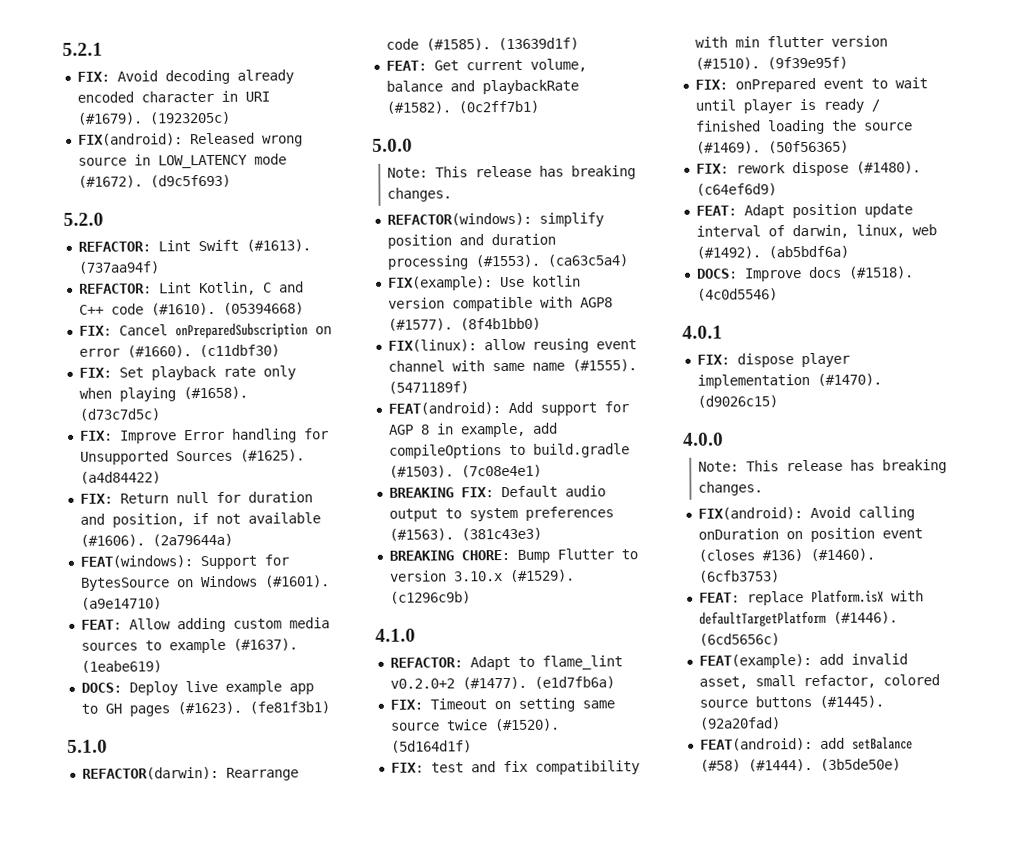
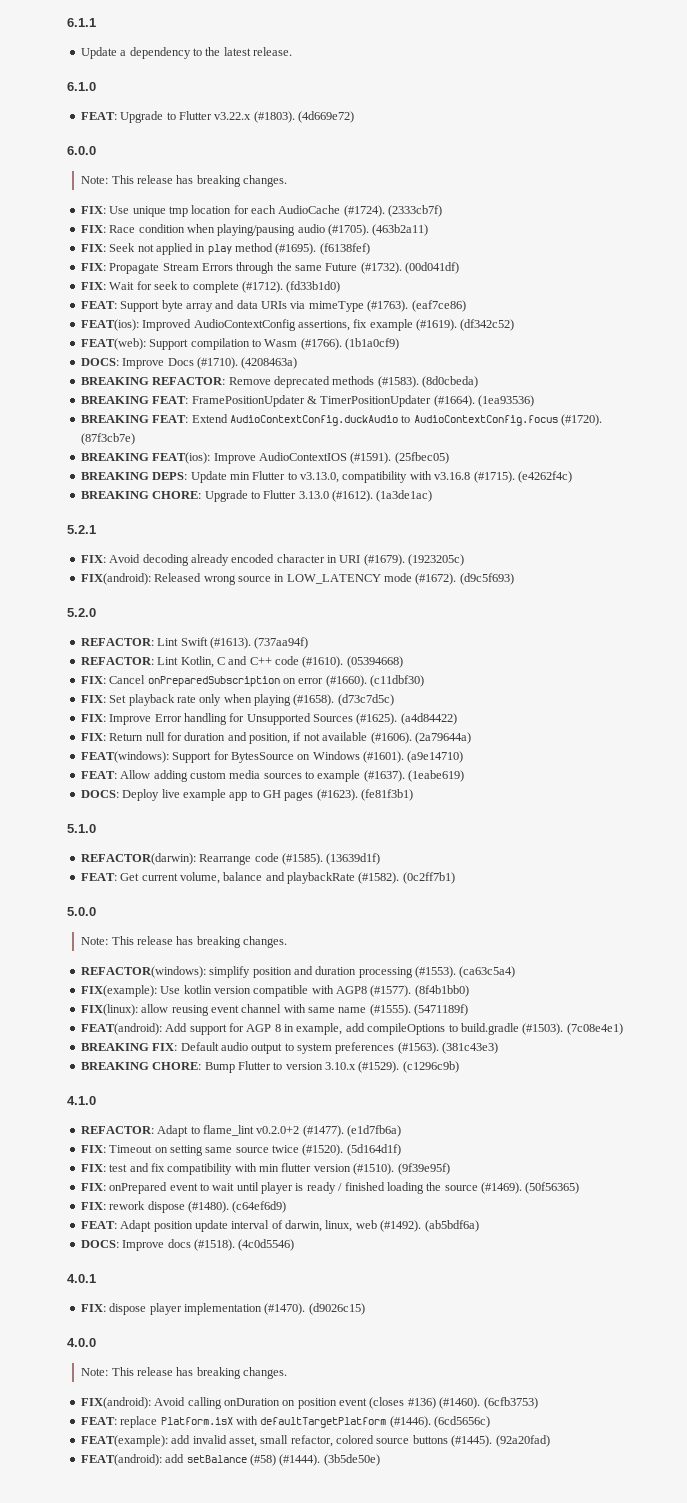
(62, 49) none -> [67,18,96,27] [80,47,292,59] [67,82,96,91] [80,111,354,123] [67,146,96,155] [81,175,288,187] [80,205,443,217] [80,224,429,236] [80,243,370,255] [80,262,460,274] [80,281,341,293] [80,300,466,312] [80,319,515,331] [80,338,399,350] [80,357,298,369] [80,376,478,388] [80,395,534,407] [80,414,602,426] [80,433,135,445] [80,452,449,464] [80,471,572,483] [80,490,433,502] 6.1.1 // Update a dependency to the latest release. // 6.1.0 // FEAT: Upgrade to Flutter v3.22.x (#1803). (4d669e72) // 6.0.0 // Note: This release has breaking changes. // FIX: Use unique tmp location for each AudioCache (#1724). (2333cb7f) // FIX: Race condition when playing/pausing audio (#1705). (463b2a11) // FIX: Seek not applied in play method (#1695). (f6138fef) // FIX: Propagate Stream Errors through the same Future (#1732). (00d041df) // FIX: Wait for seek to complete (#1712). (fd33b1d0) // FEAT: Support byte array and data URIs via mimeType (#1763). (eaf7ce86) // FEAT(ios): Improved AudioContextConfig assertions, fix example (#1619). (df342c52) // FEAT(web): Support compilation to Wasm (#1766). (1b1a0cf9) // DOCS: Improve Docs (#1710). (4208463a) // BREAKING REFACTOR: Remove deprecated methods (#1583). (8d0cbeda) // BREAKING FEAT: FramePositionUpdater & TimerPositionUpdater (#1664). (1ea93536) // BREAKING FEAT: Extend AudioContextConfig.duckAudio to AudioContextConfig.focus (#1720). (87f3cb7e) // BREAKING FEAT(ios): Improve AudioContextIOS (#1591). (25fbec05) // BREAKING DEPS: Update min Flutter to v3.13.0, compatibility with v3.16.8 (#1715). (e4262f4c) // BREAKING CHORE: Upgrade to Flutter 3.13.0 (#1612). (1a3de1ac) //

